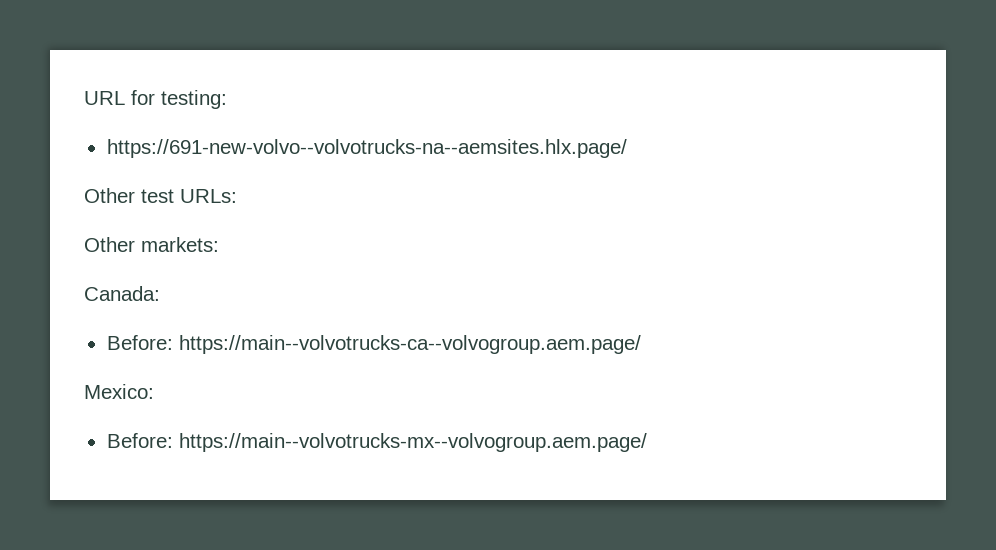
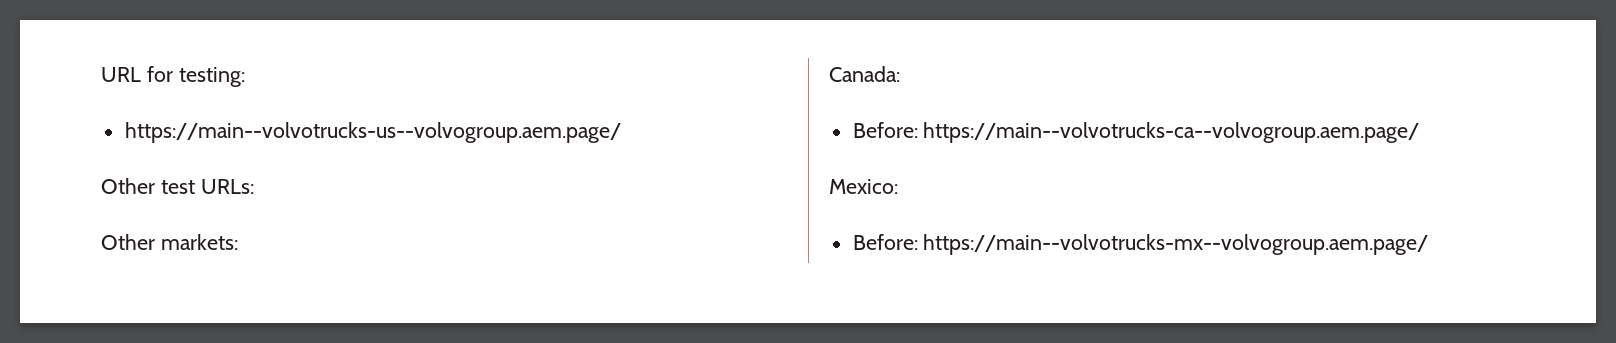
[106,139,627,158] https://691-new-volvo--volvotrucks-na--aemsites.hlx.page/ -> [124,122,621,143] https://main--volvotrucks-us--volvogroup.aem.page/

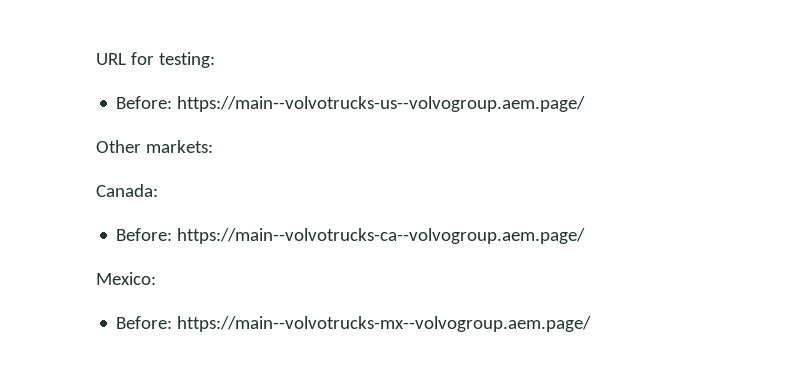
(245, 77) none -> [116,96,173,109] Before:
[101,178,254,194] // Other test URLs: -> (586, 104) none

